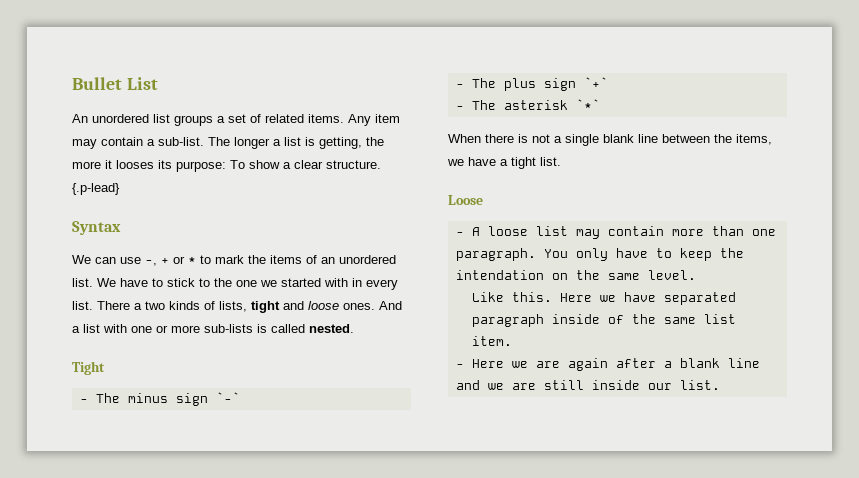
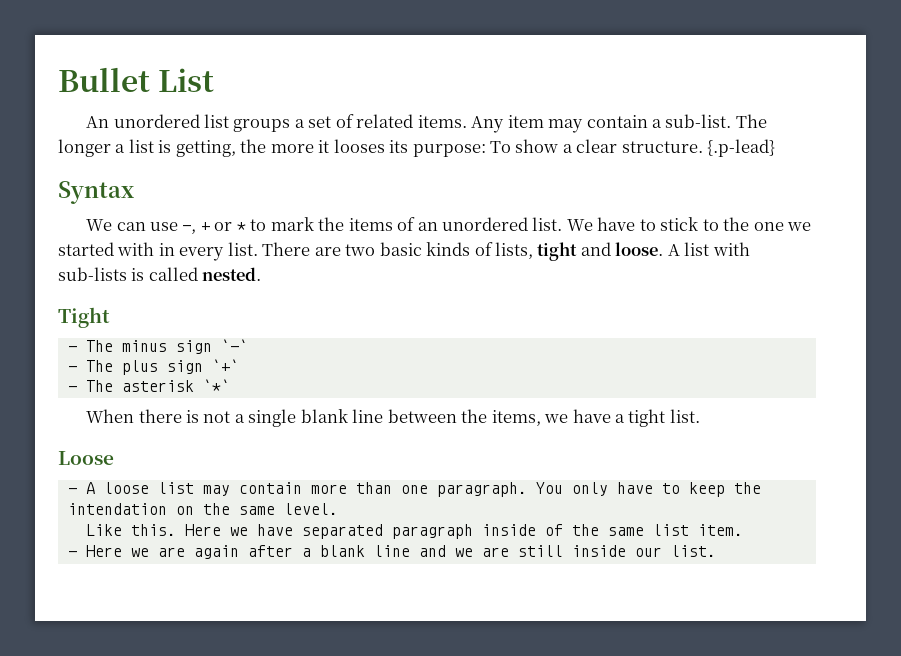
[134,301,165,310] a two -> [314,242,422,256] are two basic
[308,301,402,310] [72,324,200,333] loose ones. And a list with one or more -> [615,242,750,256] loose. A list with

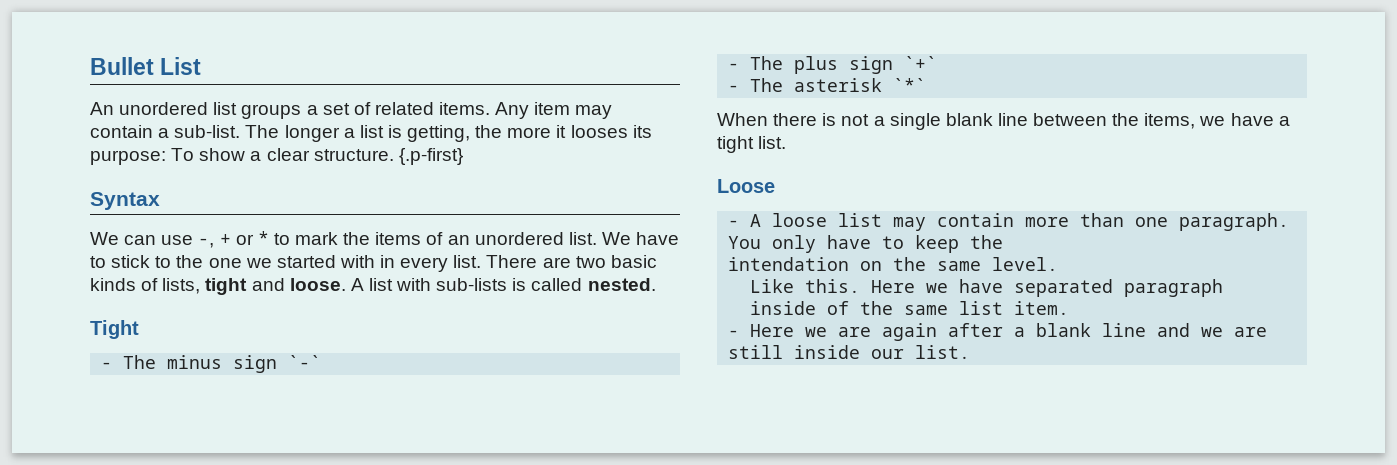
[707,139,776,157] {.p-lead} -> [398,148,463,165] {.p-first}

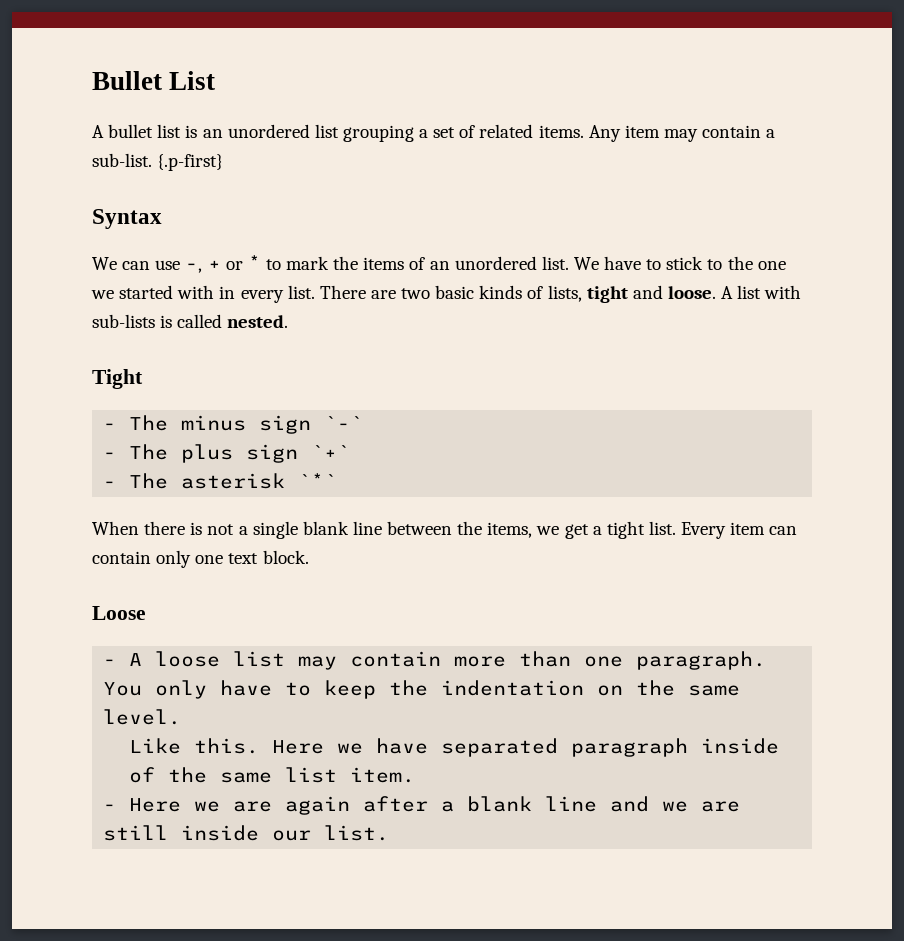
[90,102,114,115] An -> [92,124,223,138] A bullet list is an
[241,104,302,119] groups -> [342,125,414,142] grouping
[245,125,652,142] [90,148,394,165] The longer a list is getting, the more it looses its purpose: To show a clear structure. -> (152, 160) none
[1230,113,1274,126] have -> [564,524,589,539] get
(787, 142) none -> [681,522,798,539] [92,550,309,568] Every item can contain only one text block.
[728,257,850,271] // intendation -> [441,680,585,696] indentation

